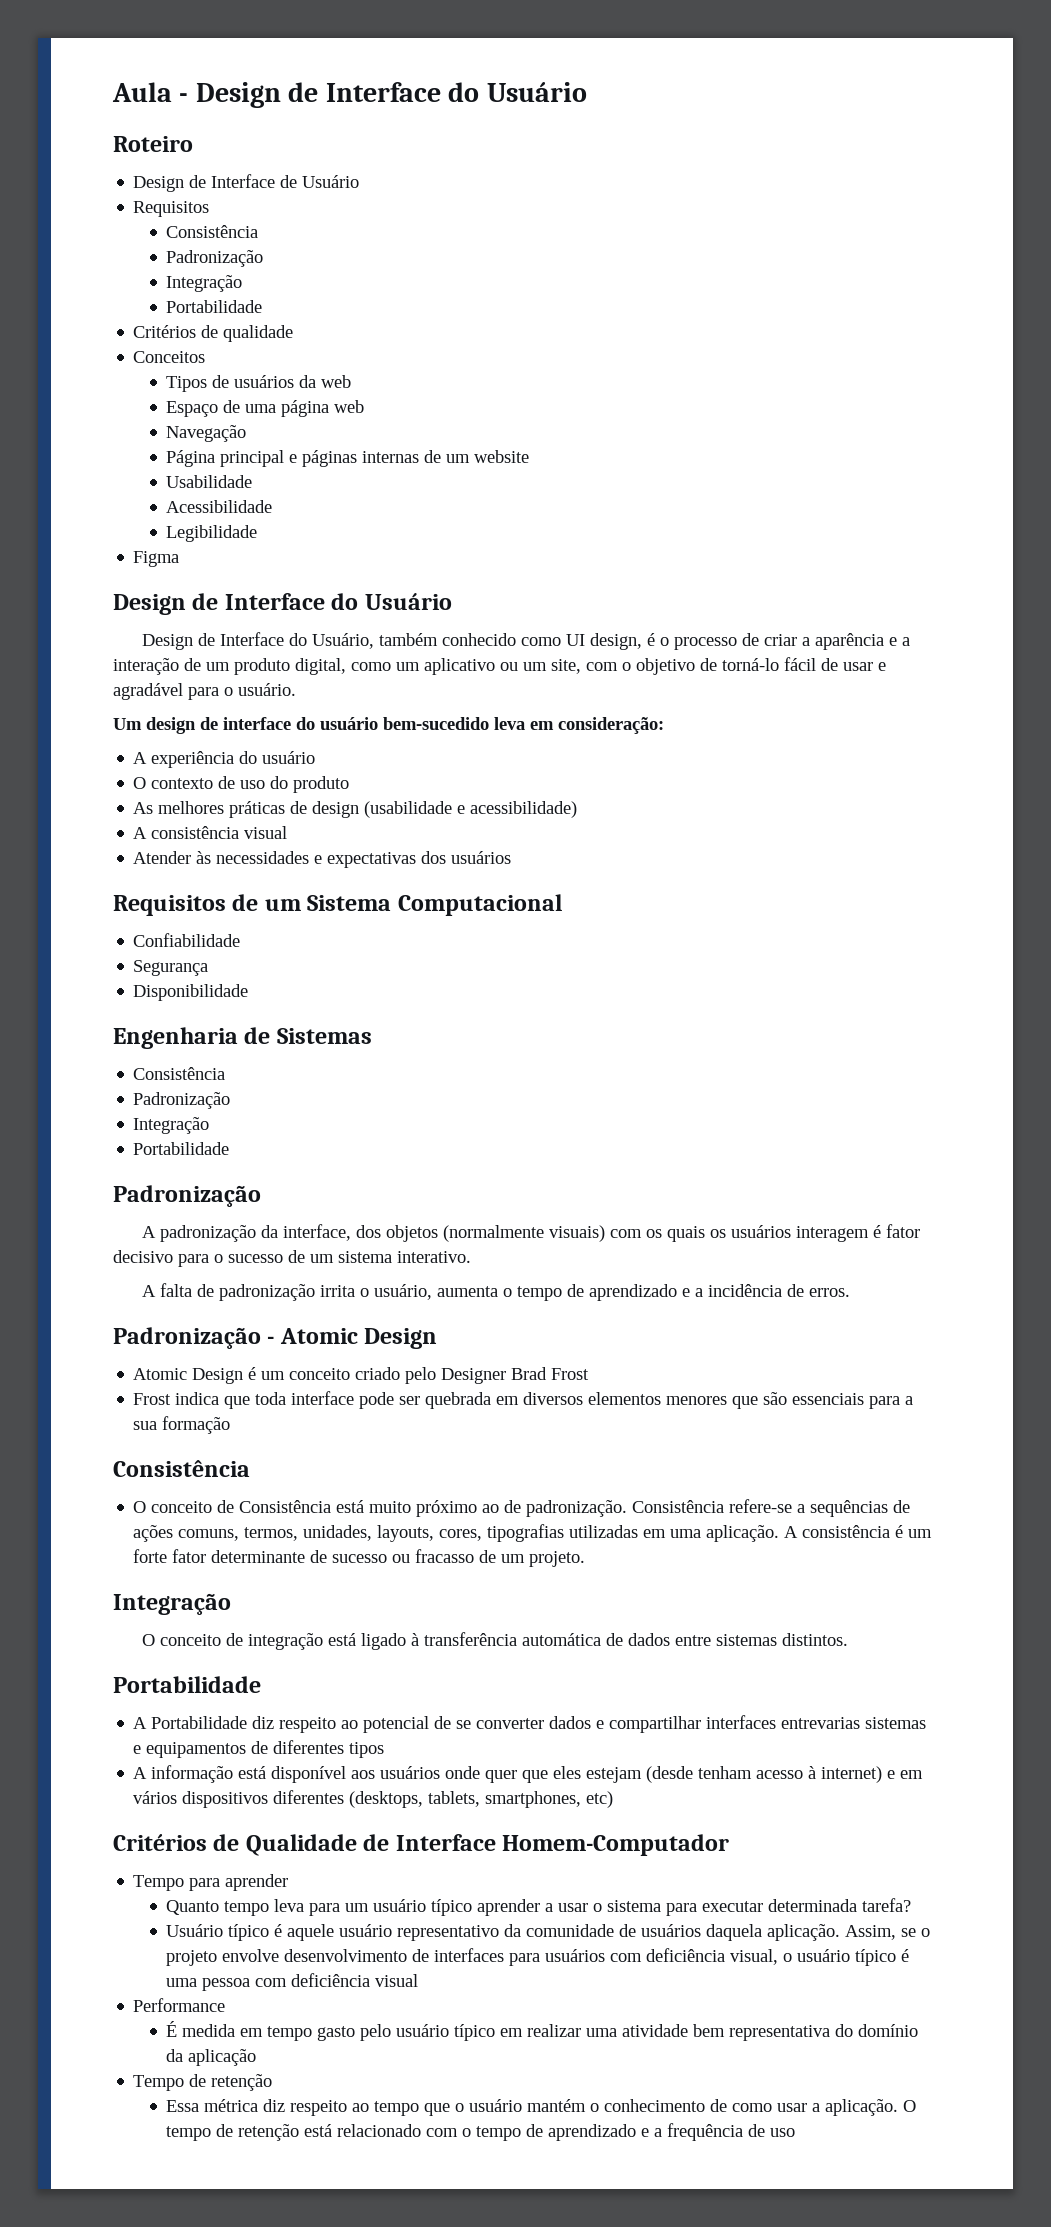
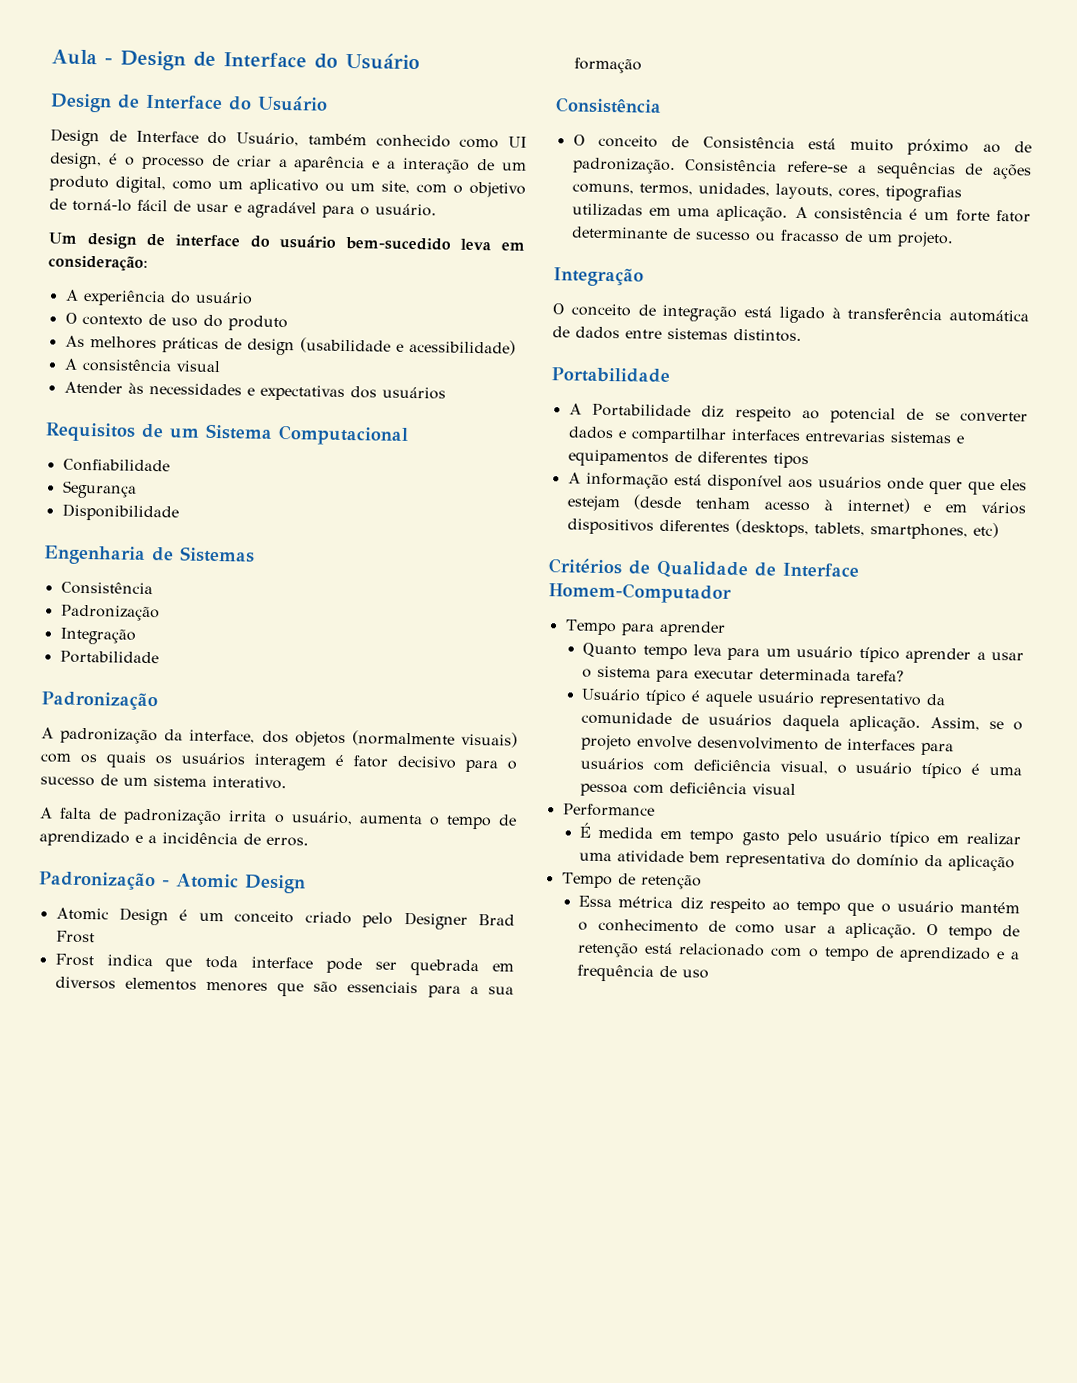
[113,136,193,152] [133,174,360,192] [133,201,210,217] [166,225,259,238] [166,250,264,267] [166,275,243,292] [166,300,263,313] [133,325,294,342] [133,351,206,363] [166,375,352,392] [166,400,365,417] [166,425,247,442] [166,450,530,467] [166,475,253,488] [166,500,273,513] [166,525,258,542] [133,551,180,567] // Roteiro // Design de Interface de Usuário // Requisitos // Consistência // Padronização // Integração // Portabilidade // Critérios de qualidade // Conceitos // Tipos de usuários da web // Espaço de uma página web // Navegação // Página principal e páginas internas de um website // Usabilidade // Acessibilidade // Legibilidade // Figma -> (420, 61) none

